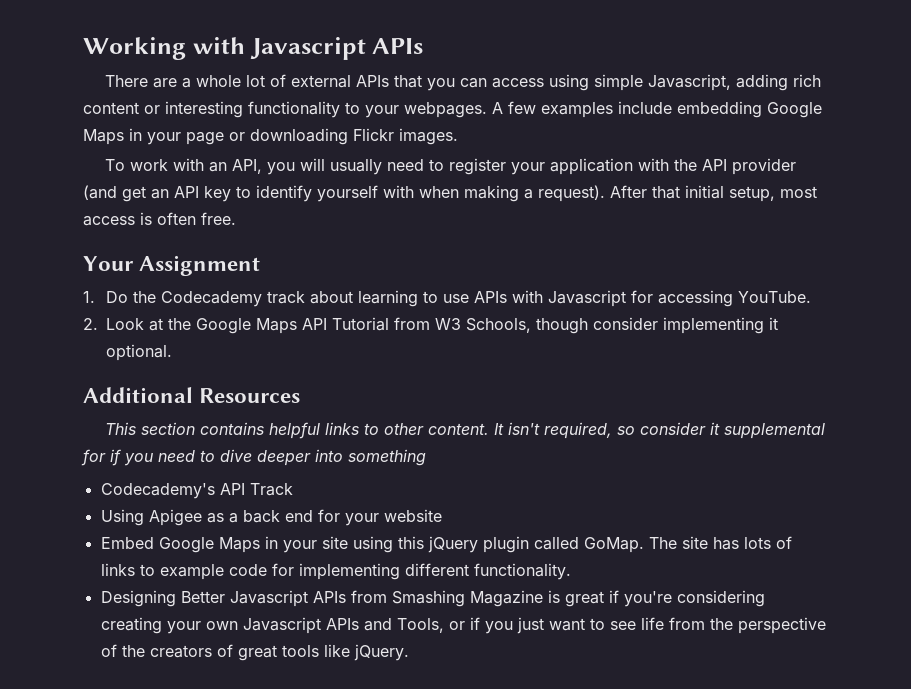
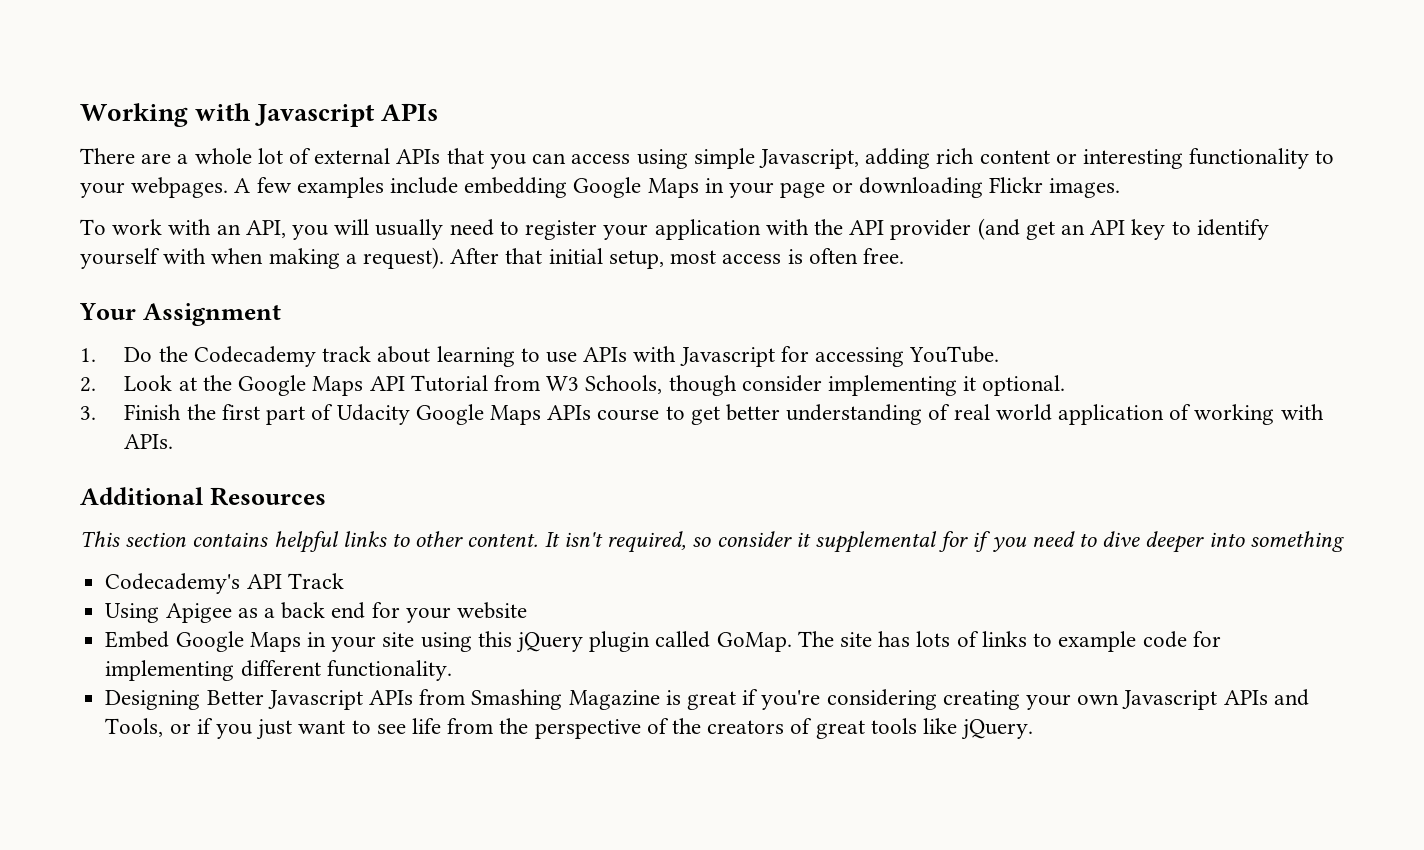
(172, 352) none -> [80,404,1324,425] [124,434,174,449] // 3. Finish the first part of Udacity Google Maps APIs course to get better understanding of real world application of working with APIs.

